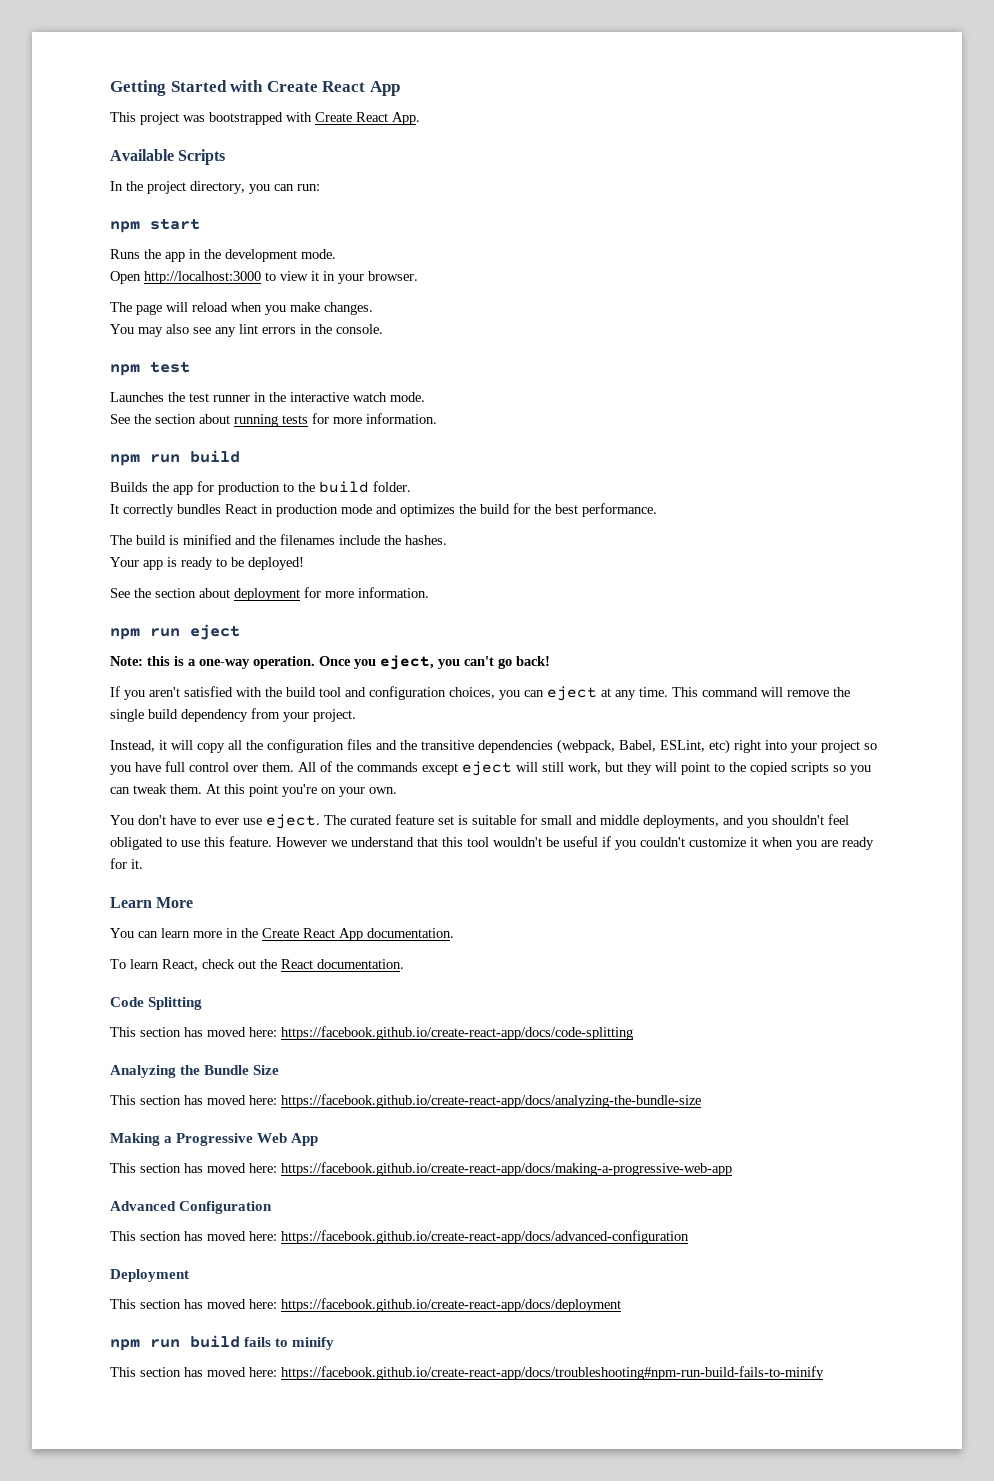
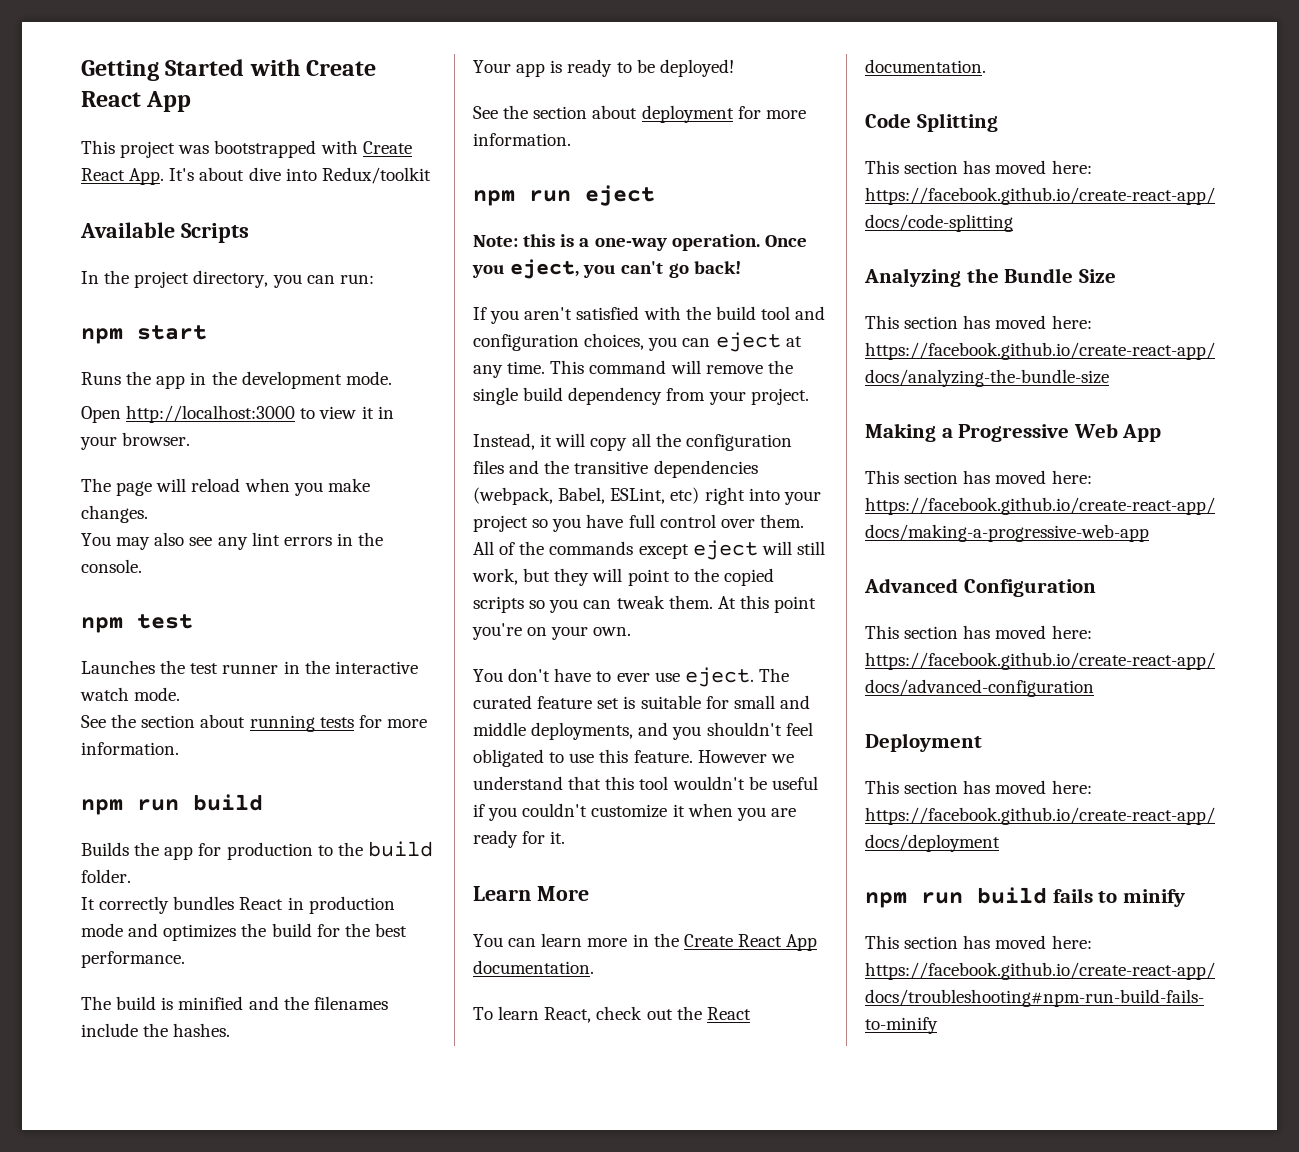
(420, 118) none -> [169,167,431,184] It's about dive into Redux/toolkit

